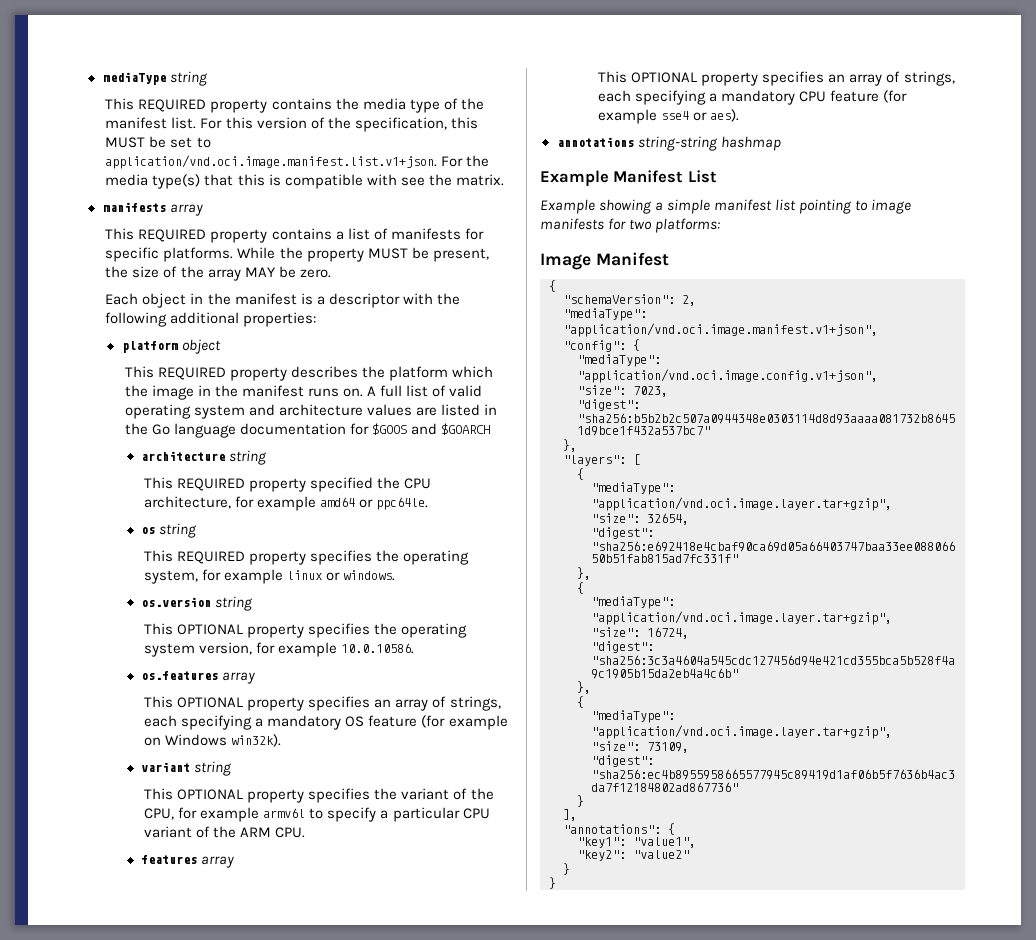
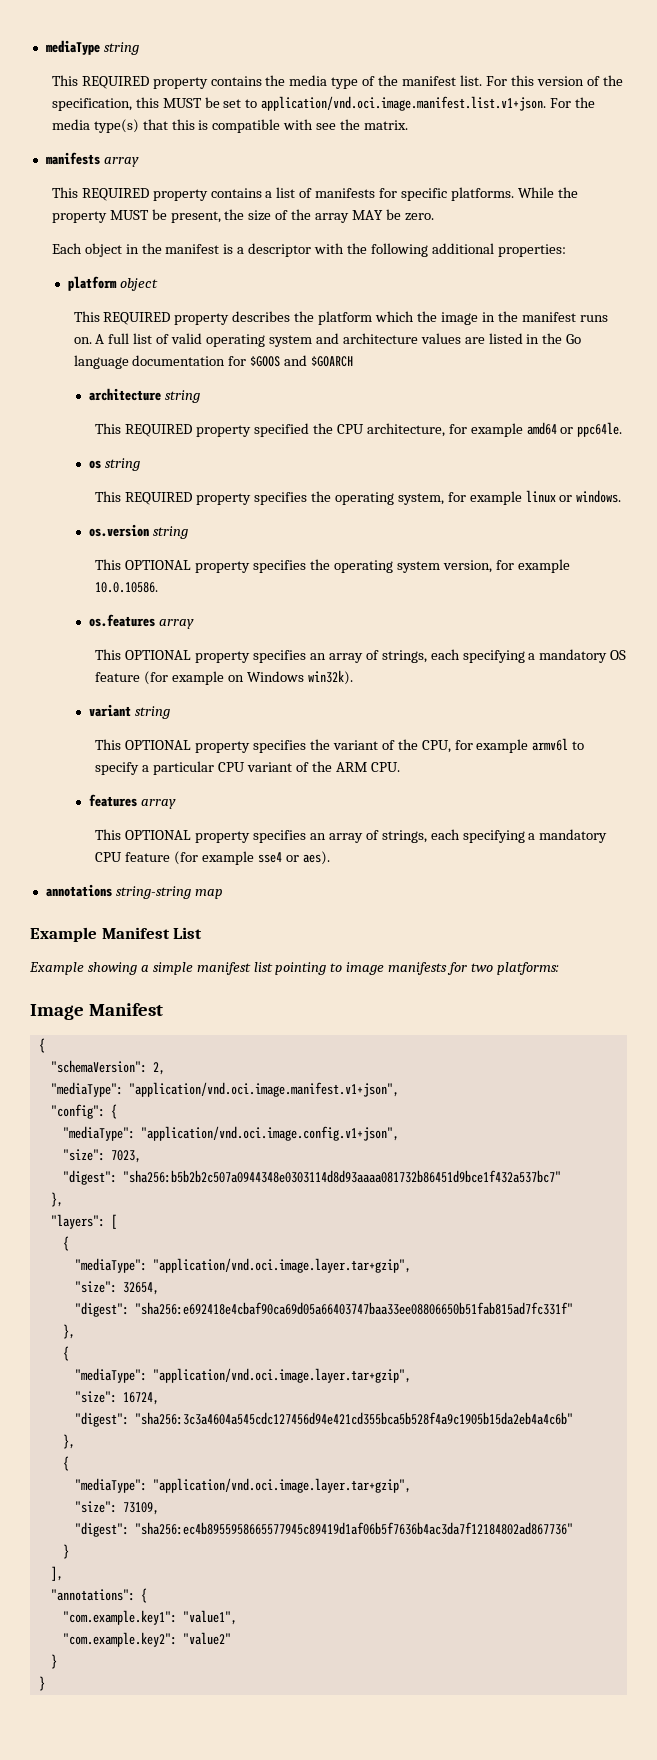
[720,136,781,151] hashmap -> [194,889,223,899] map
[577,837,626,848] "key1": -> [62,1610,177,1625] "com.example.key1":
[577,850,626,861] "key2": -> [62,1632,177,1647] "com.example.key2":

